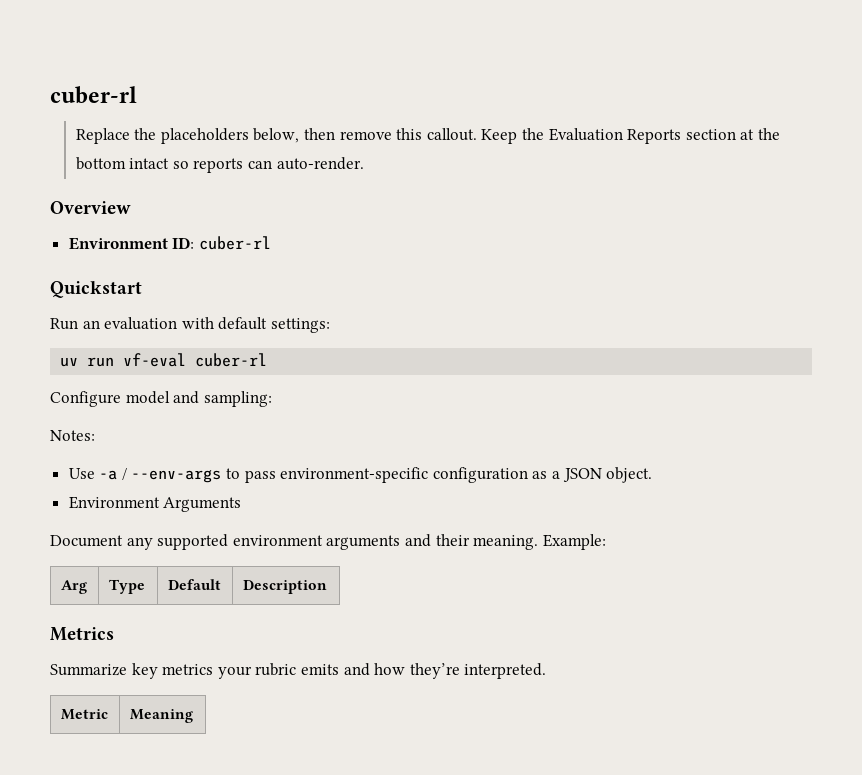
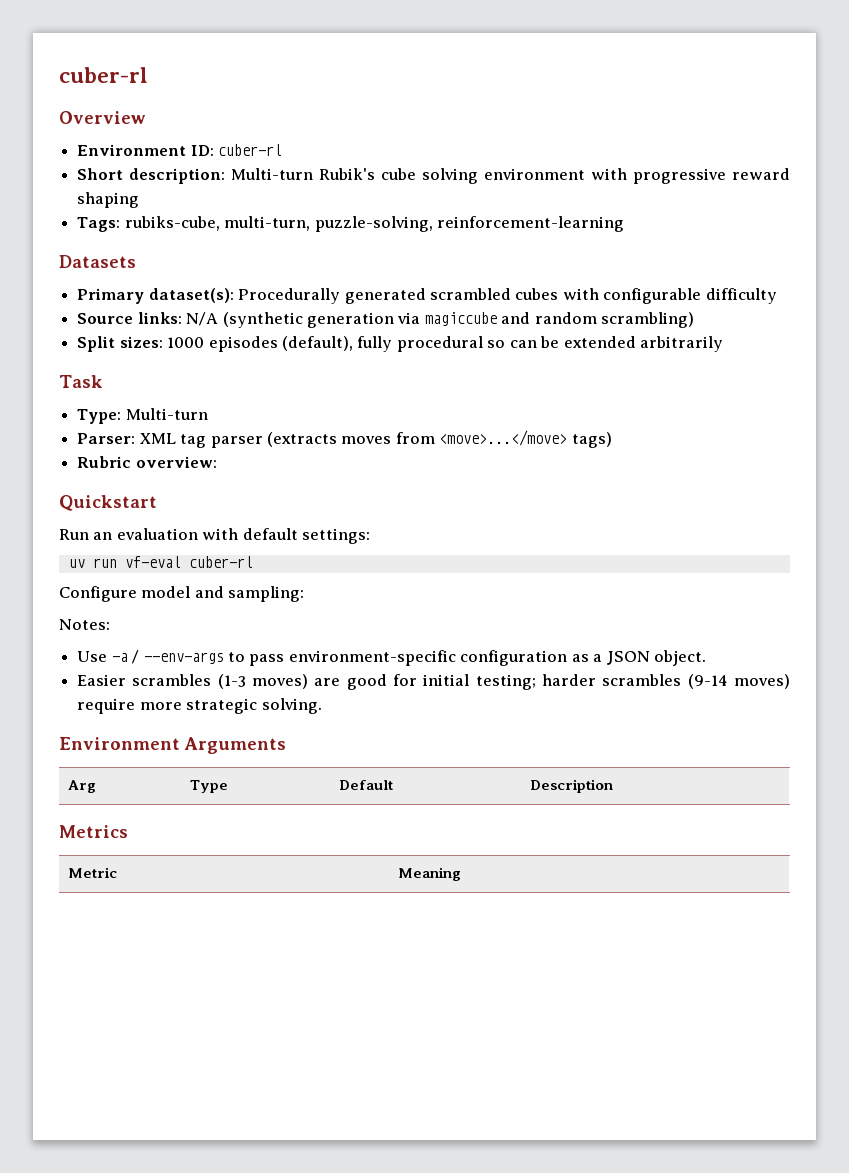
[50,86,137,104] [75,128,780,144] [75,157,364,173] [50,201,131,214] [68,236,271,250] cuber-rl // Replace the placeholders below, then remove this callout. Keep the Evaluation Reports section at the bottom intact so reports can auto-render. // Overview // Environment ID: cuber-rl -> [59,67,148,83] [59,111,146,124] [77,144,283,156] [77,168,790,184] [77,192,140,208] [77,216,624,232] [59,255,136,268] [77,288,777,304] [77,312,695,328] [77,336,724,352] [59,375,103,388] [77,408,208,424] [77,430,612,448] [77,456,217,468] cuber-rl // Overview // Environment ID: cuber-rl // Short description: Multi-turn Rubik's cube solving environment with progressive reward shaping // Tags: rubiks-cube, multi-turn, puzzle-solving, reinforcement-learning // Datasets // Primary dataset(s): Procedurally generated scrambled cubes with configurable difficulty // Source links: N/A (synthetic generation via magiccube and random scrambling) // Split sizes: 1000 episodes (default), fully procedural so can be extended arbitrarily // Task // Type: Multi-turn // Parser: XML tag parser (extracts moves from <move>...</move> tags) // Rubric overview:
[68,496,242,512] [50,534,606,550] Environment Arguments // Document any supported environment arguments and their meaning. Example: -> [77,674,790,690] [77,698,322,714] [59,737,286,754] Easier scrambles (1-3 moves) are good for initial testing; harder scrambles (9-14 moves) require more strategic solving. // Environment Arguments
[50,663,547,679] // Summarize key metrics your rubric emits and how they’re interpreted. -> (128, 831) none

